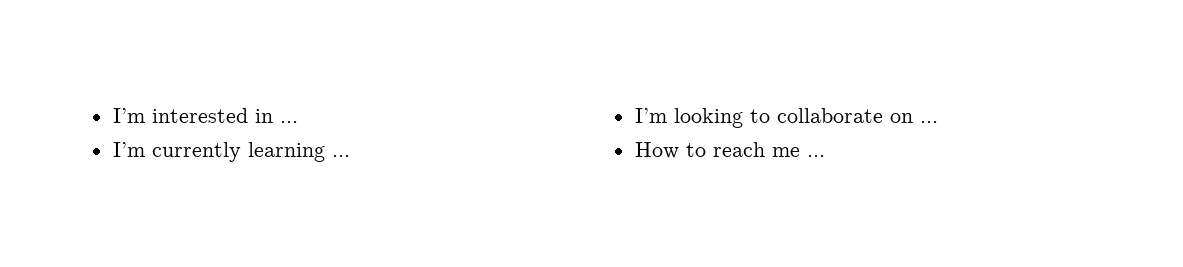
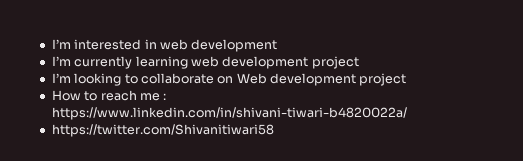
[279,121,298,123] ... -> [159,39,278,52] web development
[331,155,350,157] ... -> [190,56,359,69] web development project
[919,121,938,123] ... -> [236,73,407,86] Web development project
[806,155,825,157] ... -> [163,93,167,100] [51,107,407,120] [51,124,274,137] : https://www.linkedin.com/in/shivani-tiwari-b4820022a/ // https://twitter.com/Shivanitiwari58

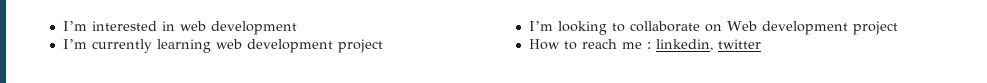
[51,107,407,120] [51,124,274,137] https://www.linkedin.com/in/shivani-tiwari-b4820022a/ // https://twitter.com/Shivanitiwari58 -> [655,39,761,51] linkedin, twitter

